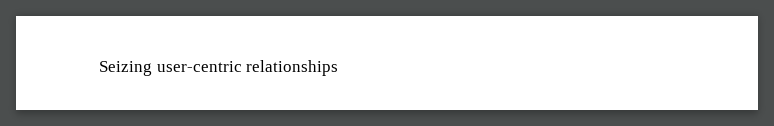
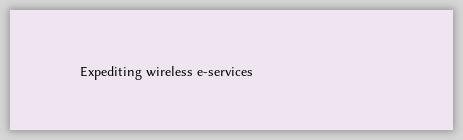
[99,60,339,76] Seizing user-centric relationships -> [80,66,253,80] Expediting wireless e-services

